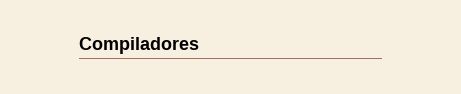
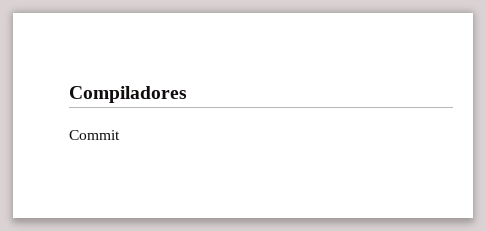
(199, 45) none -> [69,130,120,140] // Commit

